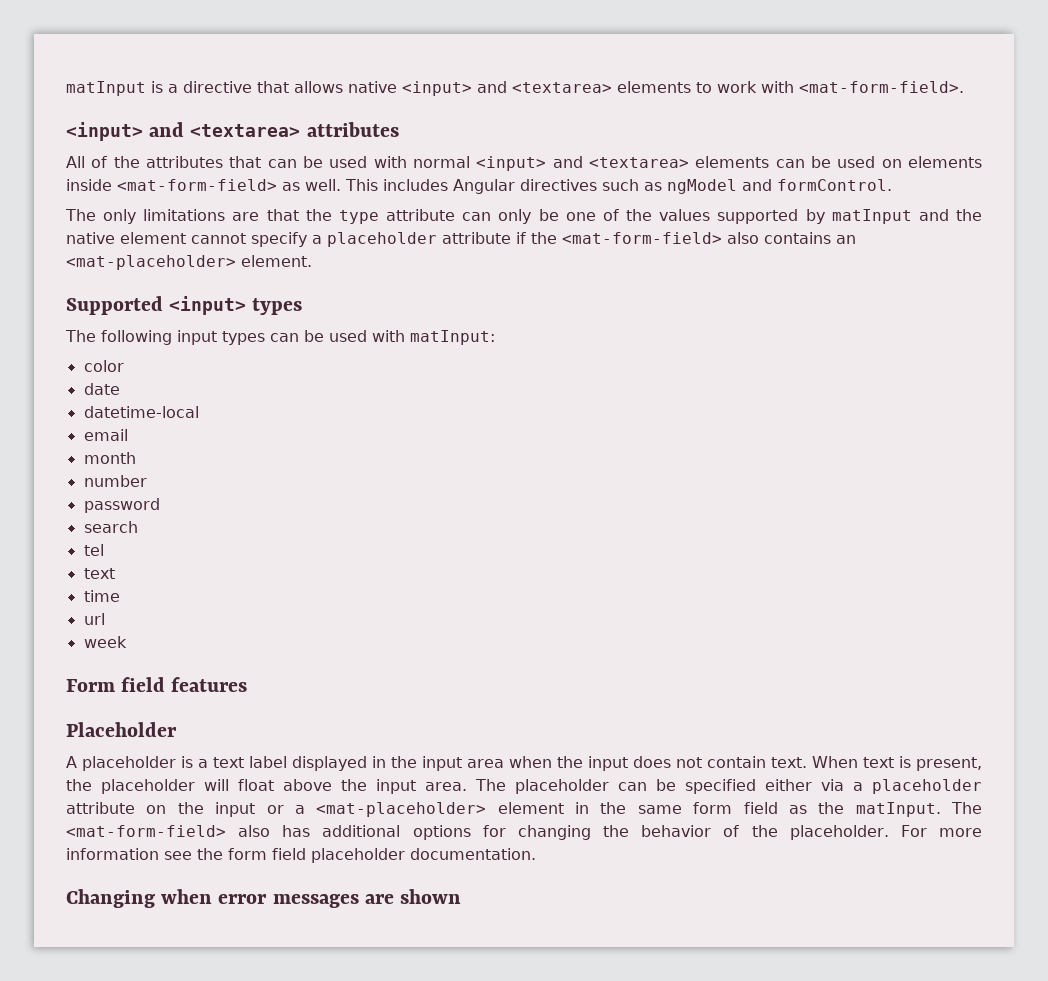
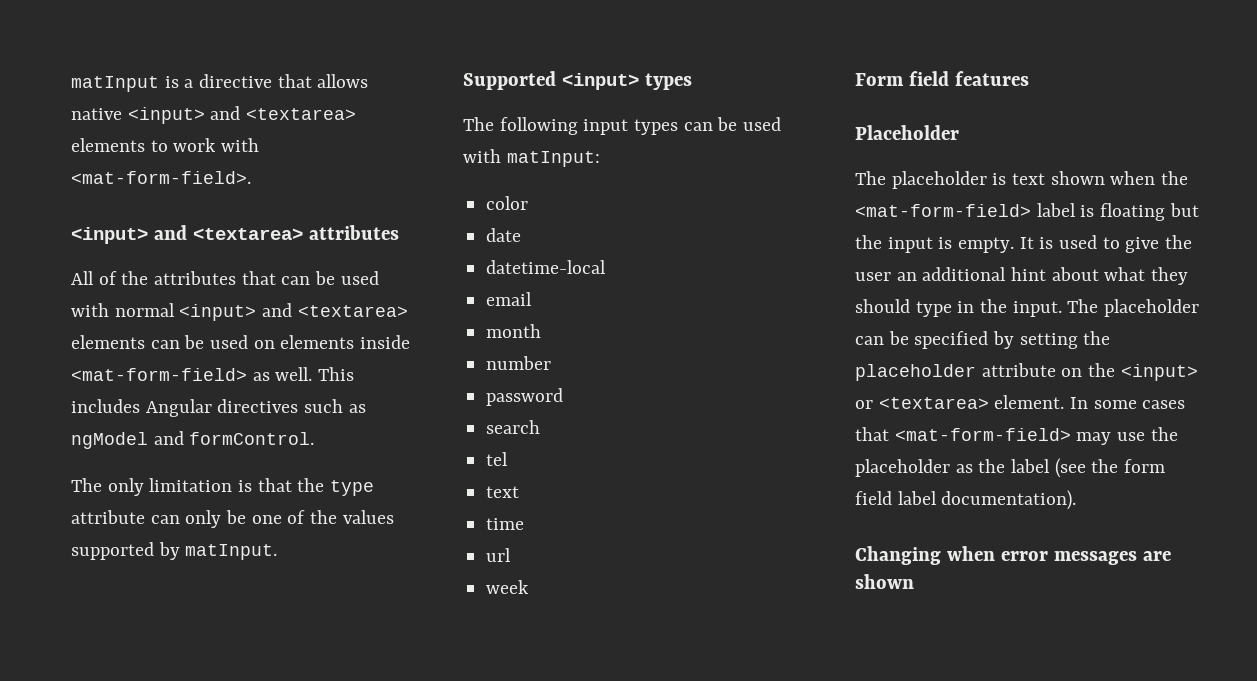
[143,209,260,221] limitations are -> [149,478,253,492] limitation is
[831,209,982,224] [66,232,856,247] [66,255,312,270] matInput and the native element cannot specify a placeholder attribute if the <mat-form-field> also contains an <mat-placeholder> element. -> [185,544,278,560] matInput.
[66,756,77,768] A -> [855,171,886,185] The
[198,756,982,771] [66,779,467,794] a text label displayed in the input area when the input does not contain text. When text is present, the placeholder will float above the input area. -> [1012,171,1189,185] [855,203,1199,221] [855,235,1193,253] [855,267,1189,285] [855,299,1062,317] text shown when the <mat-form-field> label is floating but the input is empty. It is used to give the user an additional hint about what they should type in the input.
[765,779,863,791] either via a -> [993,331,1111,349] by setting the
[215,802,982,817] [66,825,983,840] [66,848,192,860] input or a <mat-placeholder> element in the same form field as the matInput. The <mat-form-field> also has additional options for changing the behavior of the placeholder. For more information see -> [1120,364,1198,381] [855,395,1186,409] [855,427,1178,445] [855,458,1086,478] <input> or <textarea> element. In some cases that <mat-form-field> may use the placeholder as the label (see
[311,848,536,863] placeholder documentation. -> [897,490,1077,510] label documentation).

